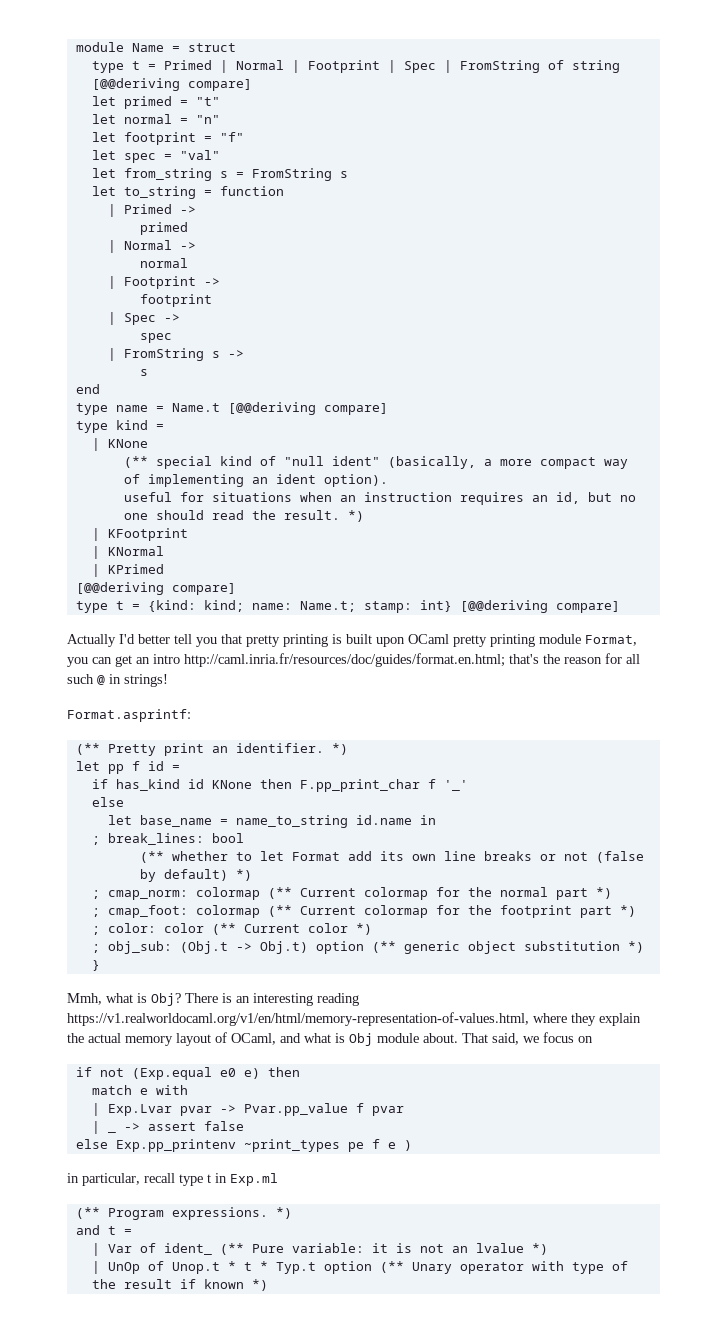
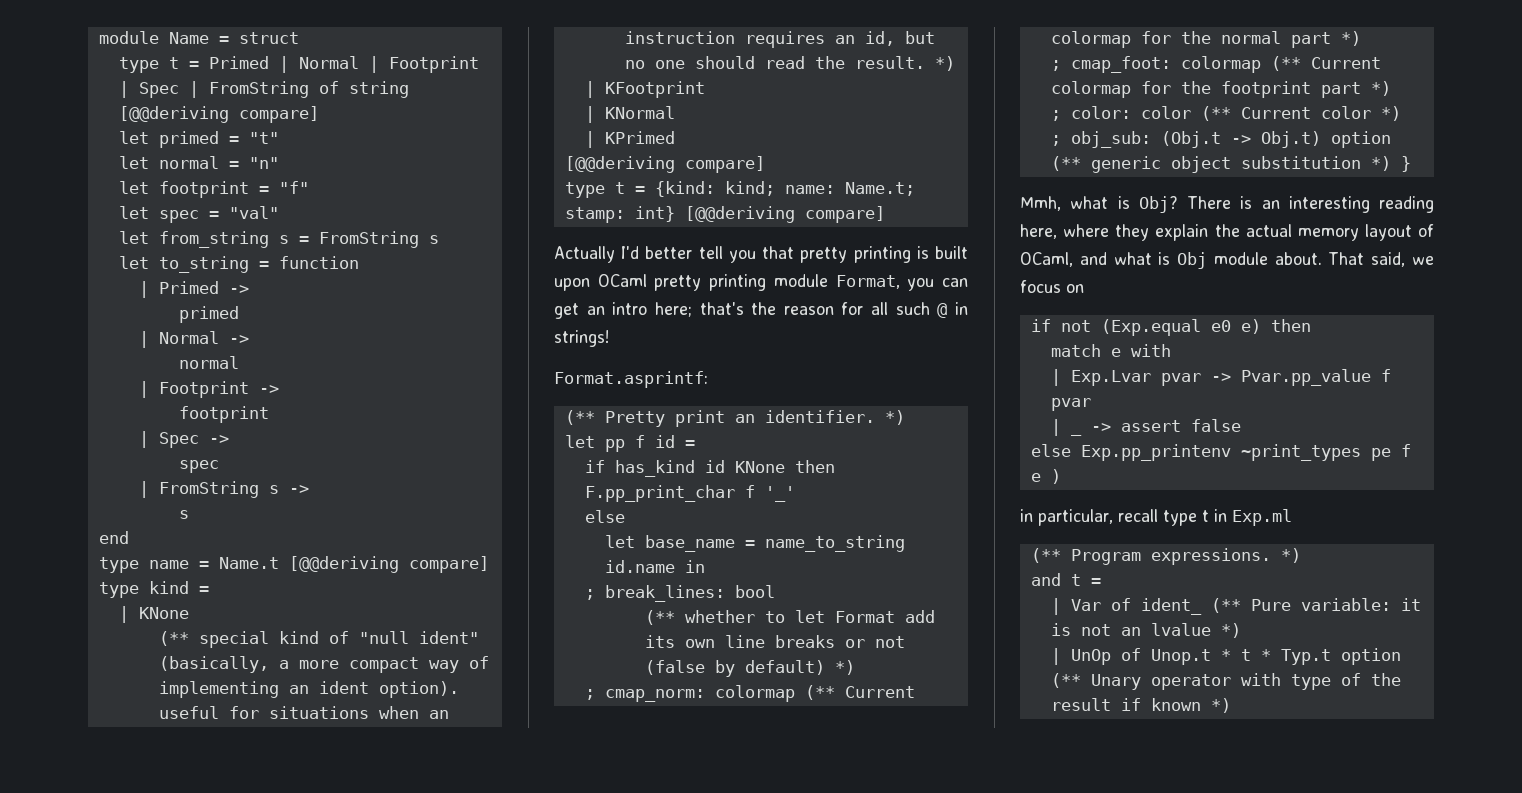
[184,653,505,667] http://caml.inria.fr/resources/doc/guides/format.en.html; -> [654,302,692,317] here;
[67,1012,529,1026] https://v1.realworldocaml.org/v1/en/html/memory-representation-of-values.html, -> [1020,224,1057,239] here,

